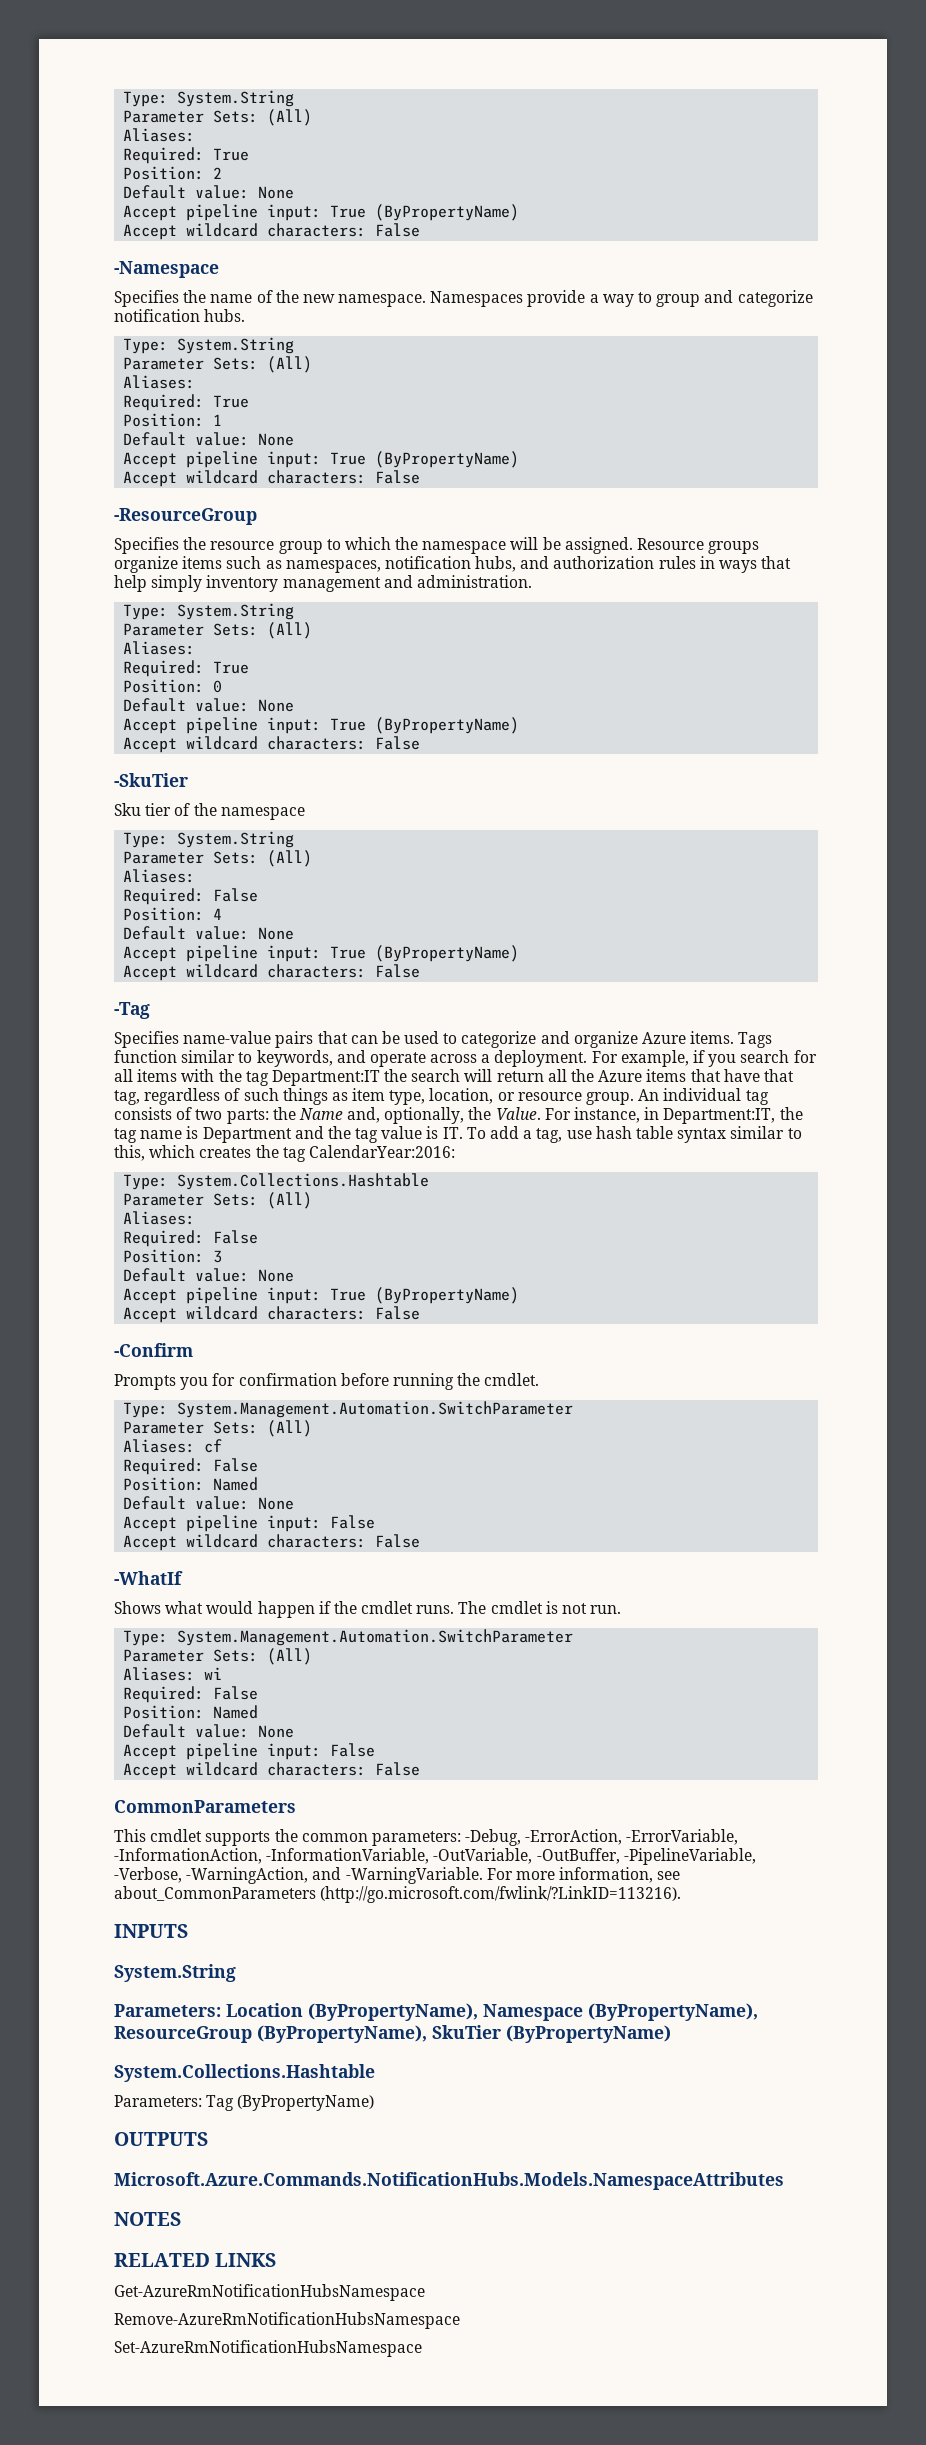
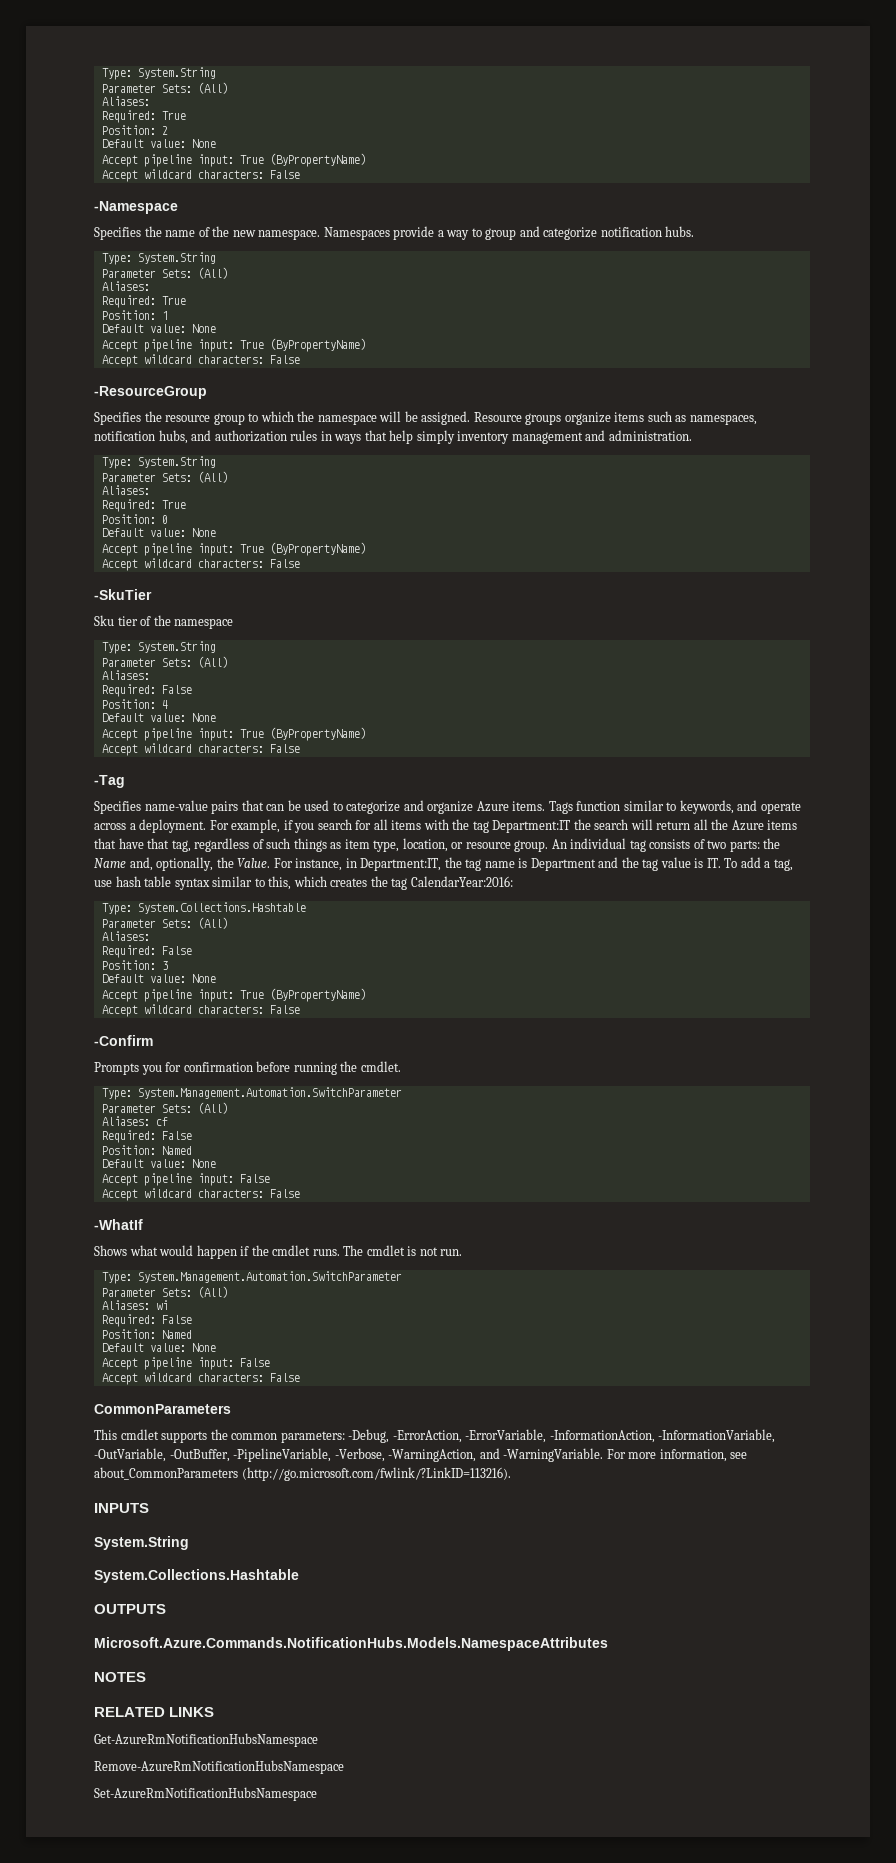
[114,2003,758,2021] [114,2025,671,2043] [114,2064,375,2082] [114,2095,375,2111] Parameters: Location (ByPropertyName), Namespace (ByPropertyName), ResourceGroup (ByPropertyName), SkuTier (ByPropertyName) // System.Collections.Hashtable // Parameters: Tag (ByPropertyName) -> [94,1569,299,1583] System.Collections.Hashtable

